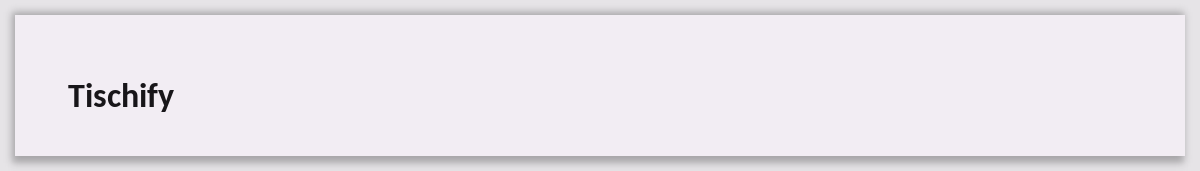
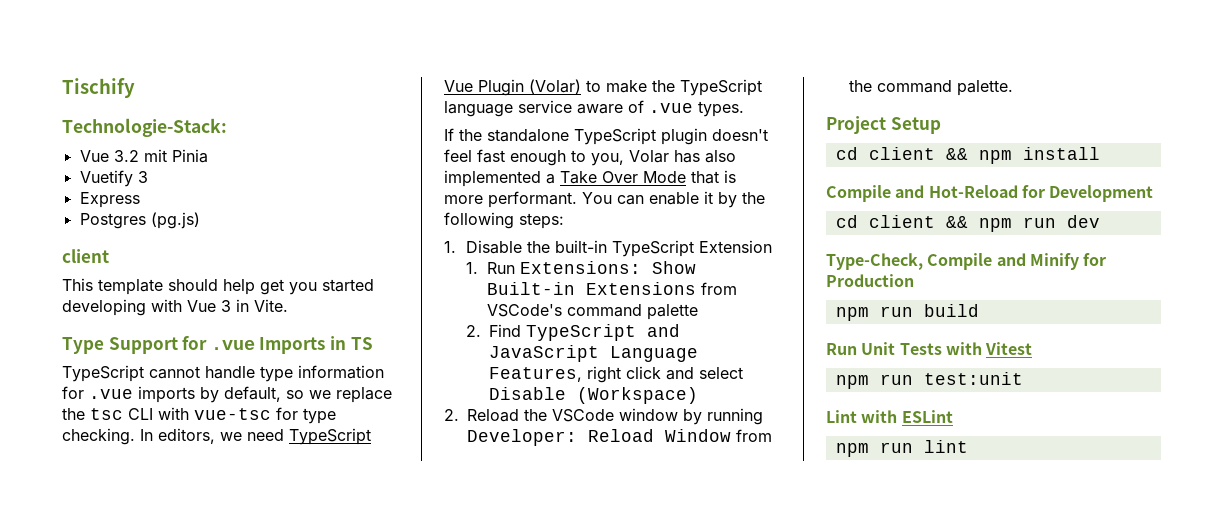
(174, 97) none -> [62,118,227,137] [79,149,208,163] [79,170,148,187] [79,192,140,208] [79,212,200,229] [62,249,109,263] [62,278,374,295] [62,299,288,316] [62,336,373,354] [62,365,384,382] [62,386,392,403] [62,407,336,424] [62,428,371,445] [444,79,762,96] [444,100,744,117] [444,128,768,145] [444,149,736,166] [444,170,736,187] [444,191,765,208] [444,212,564,229] [444,240,772,257] [465,261,697,274] [487,282,738,295] [487,304,699,320] [465,324,680,341] [488,345,698,362] [488,366,743,383] [488,387,698,404] [444,408,763,425] [467,429,772,446] [849,80,1013,96] [826,116,941,134] [835,147,1100,164] [826,185,1154,202] [835,215,1100,232] [826,253,1107,270] [826,274,914,287] [835,304,979,321] [826,342,1033,355] [835,372,1023,389] [826,410,953,423] [835,440,968,457] // Technologie-Stack: // Vue 3.2 mit Pinia // Vuetify 3 // Express // Postgres (pg.js) // client // This template should help get you started developing with Vue 3 in Vite. // Type Support for .vue Imports in TS // TypeScript cannot handle type information for .vue imports by default, so we replace the tsc CLI with vue-tsc for type checking. In editors, we need TypeScript Vue Plugin (Volar) to make the TypeScript language service aware of .vue types. // If the standalone TypeScript plugin doesn't feel fast enough to you, Volar has also implemented a Take Over Mode that is more performant. You can enable it by the following steps: // 1. Disable the built-in TypeScript Extension // 1. Run Extensions: Show Built-in Extensions from VSCode's command palette // 2. Find TypeScript and JavaScript Language Features, right click and select Disable (Workspace) // 2. Reload the VSCode window by running Developer: Reload Window from the command palette. // Project Setup // cd client && npm install // Compile and Hot-Reload for Development // cd client && npm run dev // Type-Check, Compile and Minify for Production // npm run build // Run Unit Tests with Vitest // npm run test:unit // Lint with ESLint // npm run lint

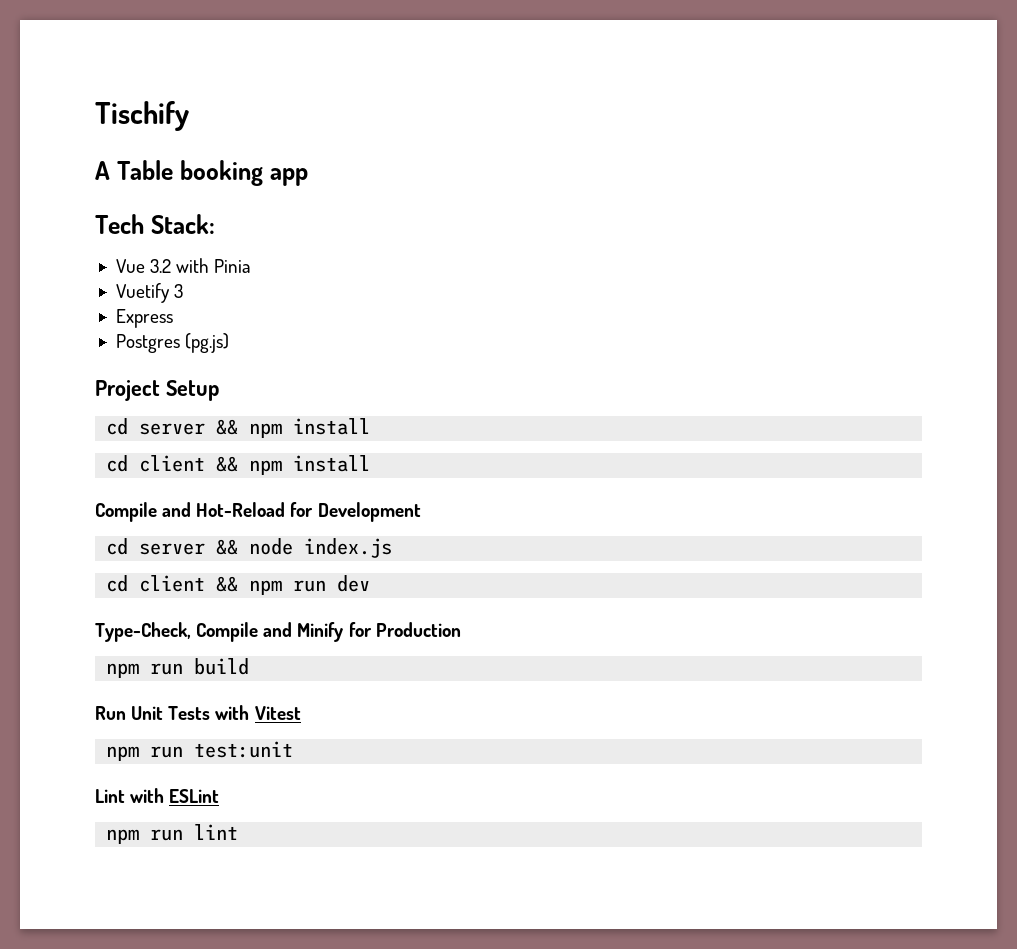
[62,118,227,137] Technologie-Stack: -> [95,160,308,186] [95,214,215,234] A Table booking app // Tech Stack:
[143,149,167,162] mit -> [176,258,210,273] with
[62,249,109,263] [62,278,374,295] [62,299,288,316] [62,336,373,354] [62,365,384,382] [62,386,392,403] [62,407,336,424] [62,428,371,445] [444,79,762,96] [444,100,744,117] [444,128,768,145] [444,149,736,166] [444,170,736,187] [444,191,765,208] [444,212,564,229] [444,240,772,257] [465,261,697,274] [487,282,738,295] [487,304,699,320] [465,324,680,341] [488,345,698,362] [488,366,743,383] [488,387,698,404] [444,408,763,425] [467,429,772,446] [849,80,1013,96] [826,116,941,134] client // This template should help get you started developing with Vue 3 in Vite. // Type Support for .vue Imports in TS // TypeScript cannot handle type information for .vue imports by default, so we replace the tsc CLI with vue-tsc for type checking. In editors, we need TypeScript Vue Plugin (Volar) to make the TypeScript language service aware of .vue types. // If the standalone TypeScript plugin doesn't feel fast enough to you, Volar has also implemented a Take Over Mode that is more performant. You can enable it by the following steps: // 1. Disable the built-in TypeScript Extension // 1. Run Extensions: Show Built-in Extensions from VSCode's command palette // 2. Find TypeScript and JavaScript Language Features, right click and select Disable (Workspace) // 2. Reload the VSCode window by running Developer: Reload Window from the command palette. // Project Setup -> [95,380,219,401] [106,418,371,438] Project Setup // cd server && npm install
(1154, 193) none -> [106,538,393,558] // cd server && node index.js

